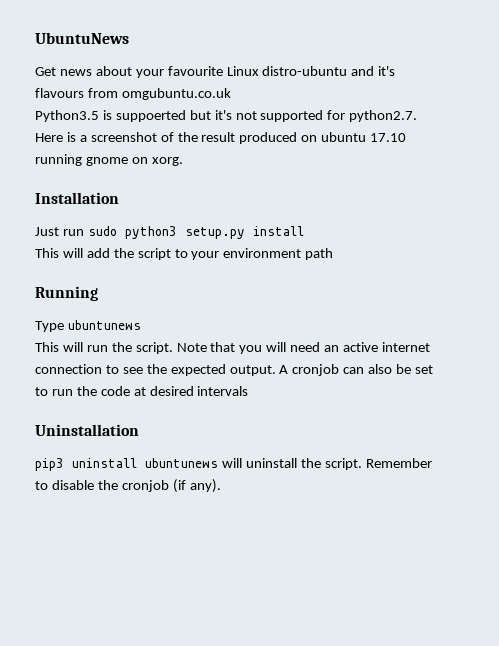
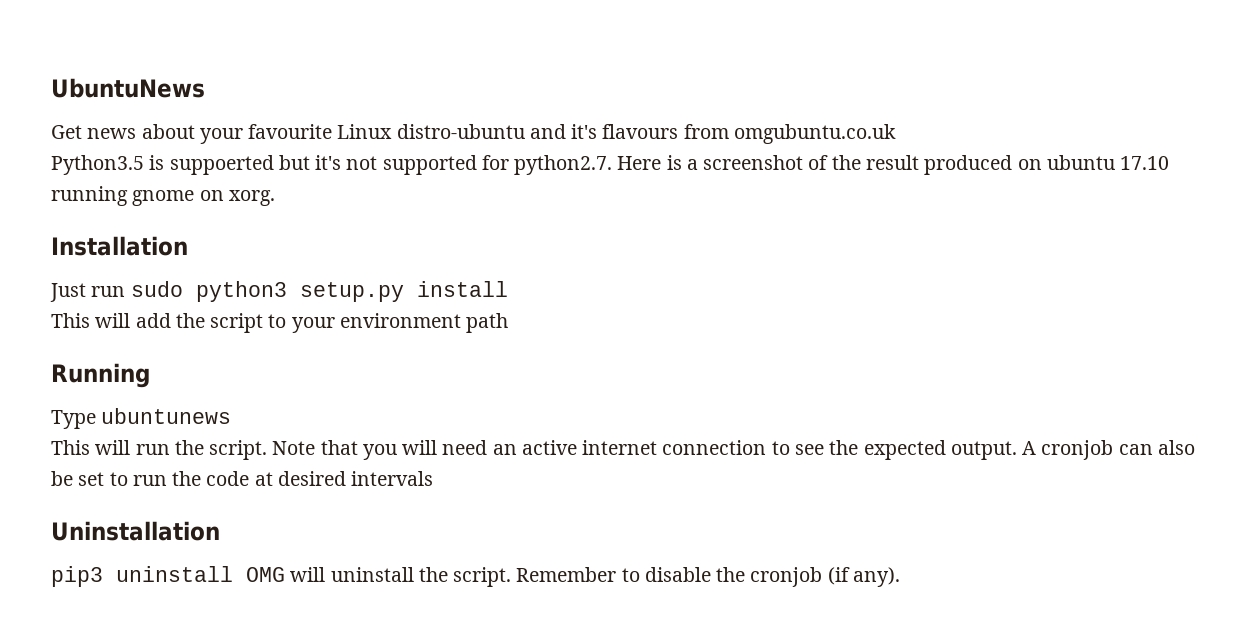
[145,458,218,468] ubuntunews -> [246,567,285,582] OMG

